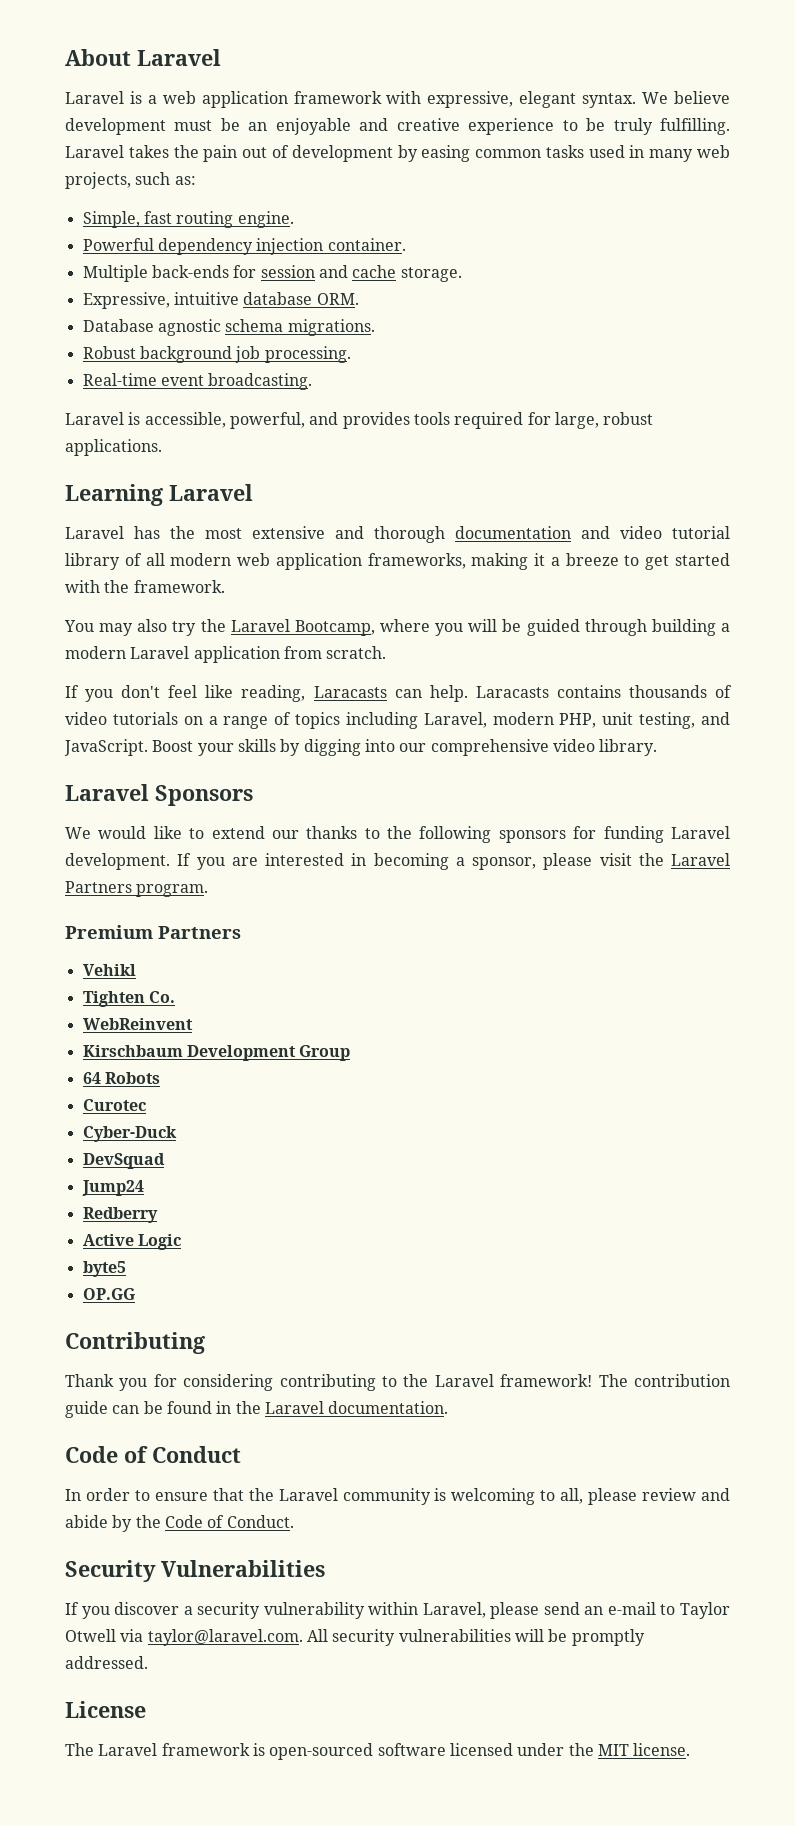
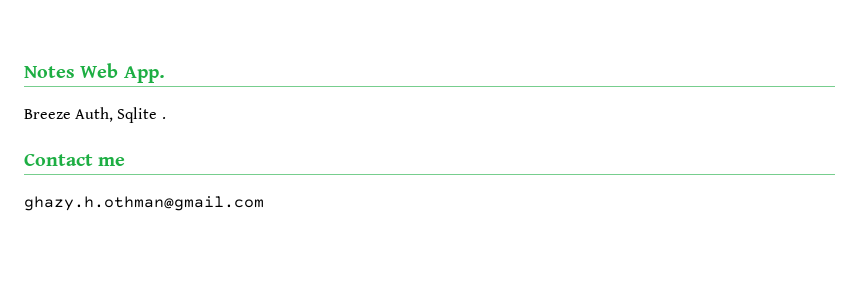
[65,49,221,66] [65,91,730,108] [65,118,731,135] [65,145,731,162] [65,172,196,189] [82,211,294,228] [82,238,406,255] [82,265,462,282] [82,292,359,309] [82,319,375,336] [82,346,351,363] [82,373,313,390] [65,412,654,429] [65,439,162,456] [65,484,253,506] [65,526,730,543] [65,553,730,570] [65,580,225,593] [64,619,730,636] [65,646,387,663] [65,685,732,702] [65,712,730,729] [64,739,658,756] [65,784,253,806] [65,826,730,843] [65,853,730,870] [65,881,209,897] [65,925,241,939] [82,964,136,976] [82,991,175,1007] [82,1018,193,1030] [82,1045,351,1061] [82,1072,160,1084] [82,1099,146,1111] [82,1126,177,1142] [82,1153,165,1169] [81,1180,144,1196] [82,1207,158,1223] [82,1234,181,1250] [82,1261,126,1277] [82,1288,135,1300] [65,1332,205,1354] [65,1374,731,1391] [65,1401,449,1418] [65,1446,241,1463] [65,1488,731,1505] [65,1515,294,1532] [65,1560,325,1582] [65,1602,731,1619] [65,1629,645,1646] [65,1656,148,1669] [65,1701,146,1718] [65,1743,691,1760] About Laravel // Laravel is a web application framework with expressive, elegant syntax. We believe development must be an enjoyable and creative experience to be truly fulfilling. Laravel takes the pain out of development by easing common tasks used in many web projects, such as: // Simple, fast routing engine. // Powerful dependency injection container. // Multiple back-ends for session and cache storage. // Expressive, intuitive database ORM. // Database agnostic schema migrations. // Robust background job processing. // Real-time event broadcasting. // Laravel is accessible, powerful, and provides tools required for large, robust applications. // Learning Laravel // Laravel has the most extensive and thorough documentation and video tutorial library of all modern web application frameworks, making it a breeze to get started with the framework. // You may also try the Laravel Bootcamp, where you will be guided through building a modern Laravel application from scratch. // If you don't feel like reading, Laracasts can help. Laracasts contains thousands of video tutorials on a range of topics including Laravel, modern PHP, unit testing, and JavaScript. Boost your skills by digging into our comprehensive video library. // Laravel Sponsors // We would like to extend our thanks to the following sponsors for funding Laravel development. If you are interested in becoming a sponsor, please visit the Laravel Partners program. // Premium Partners // Vehikl // Tighten Co. // WebReinvent // Kirschbaum Development Group // 64 Robots // Curotec // Cyber-Duck // DevSquad // Jump24 // Redberry // Active Logic // byte5 // OP.GG // Contributing // Thank you for considering contributing to the Laravel framework! The contribution guide can be found in the Laravel documentation. // Code of Conduct // In order to ensure that the Laravel community is welcoming to all, please review and abide by the Code of Conduct. // Security Vulnerabilities // If you discover a security vulnerability within Laravel, please send an e-mail to Taylor Otwell via taylor@laravel.com. All security vulnerabilities will be promptly addressed. // License // The Laravel framework is open-sourced software licensed under the MIT license. -> [24,63,165,83] [24,107,166,123] [24,153,126,166] [24,196,264,211] Notes Web App. // Breeze Auth, Sqlite . // Contact me // ghazy.h.othman@gmail.com

